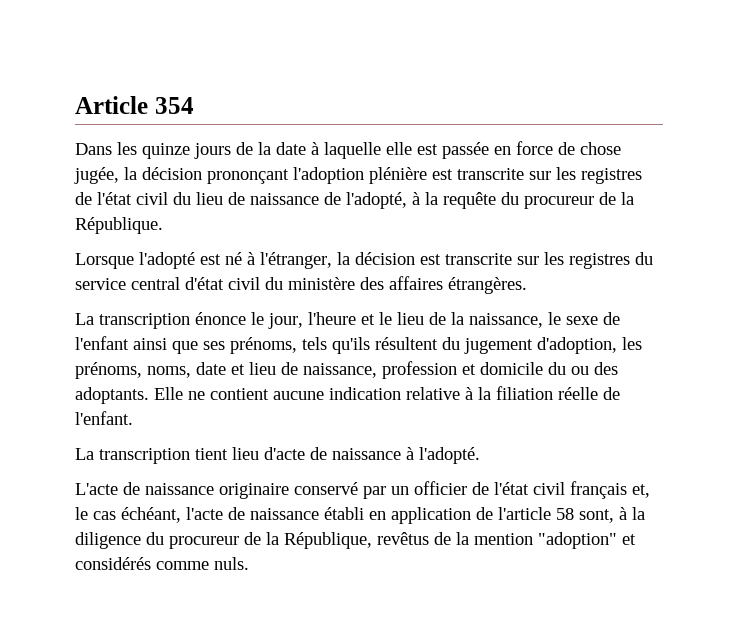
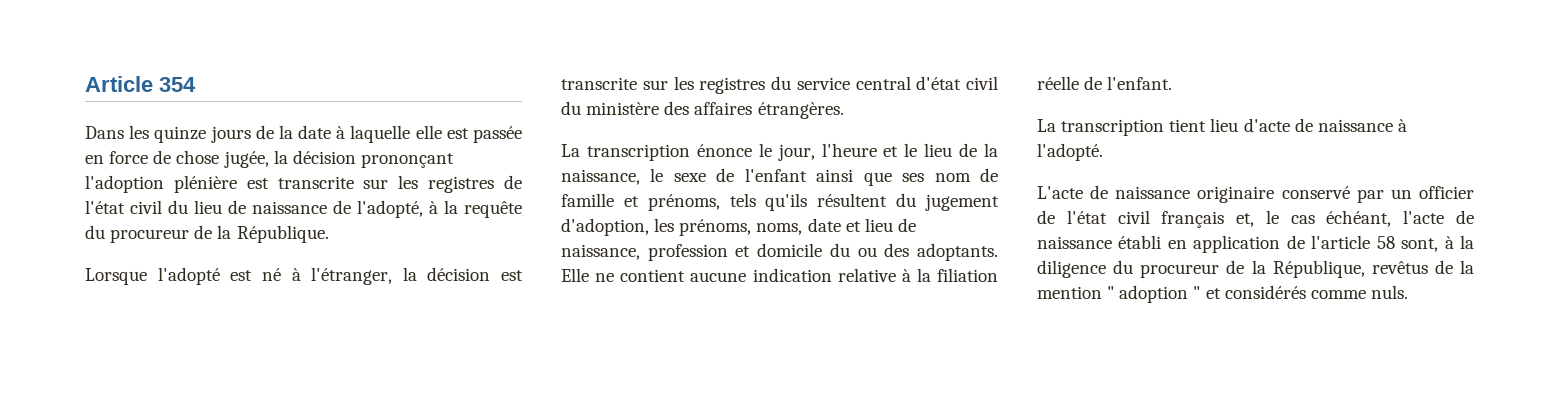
(225, 345) none -> [934,168,998,182] [561,193,639,207] nom de famille et
[538,532,617,549] "adoption" -> [1107,285,1201,303] " adoption "

